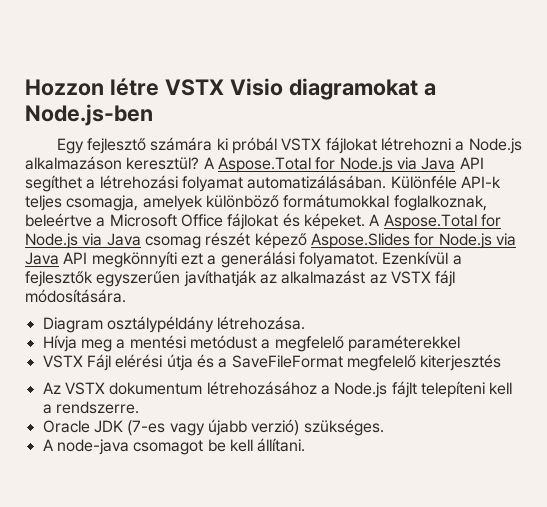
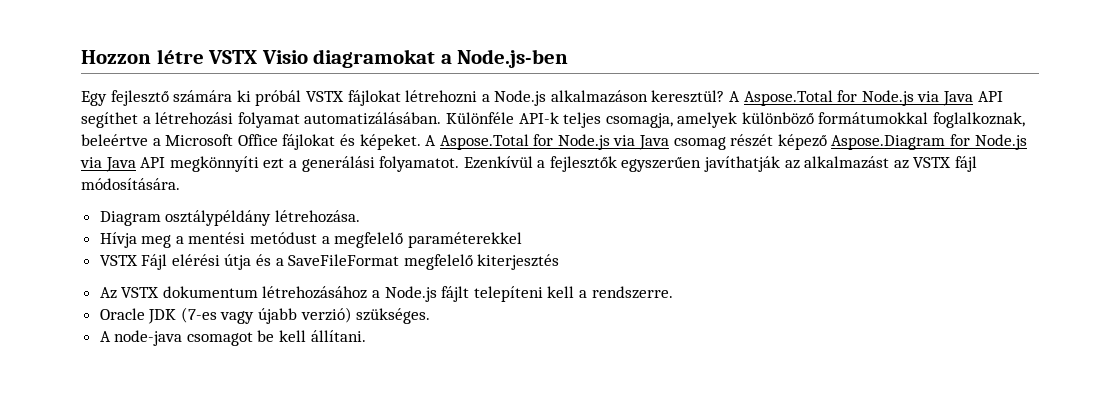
[310,233,410,249] Aspose.Slides -> [831,135,946,150] Aspose.Diagram

